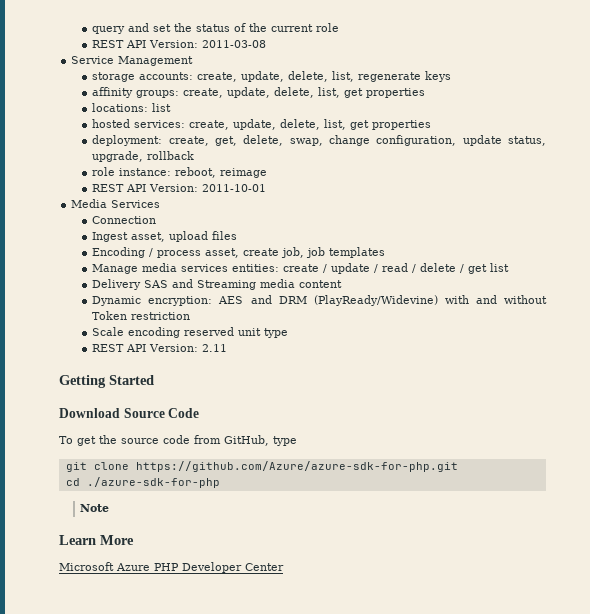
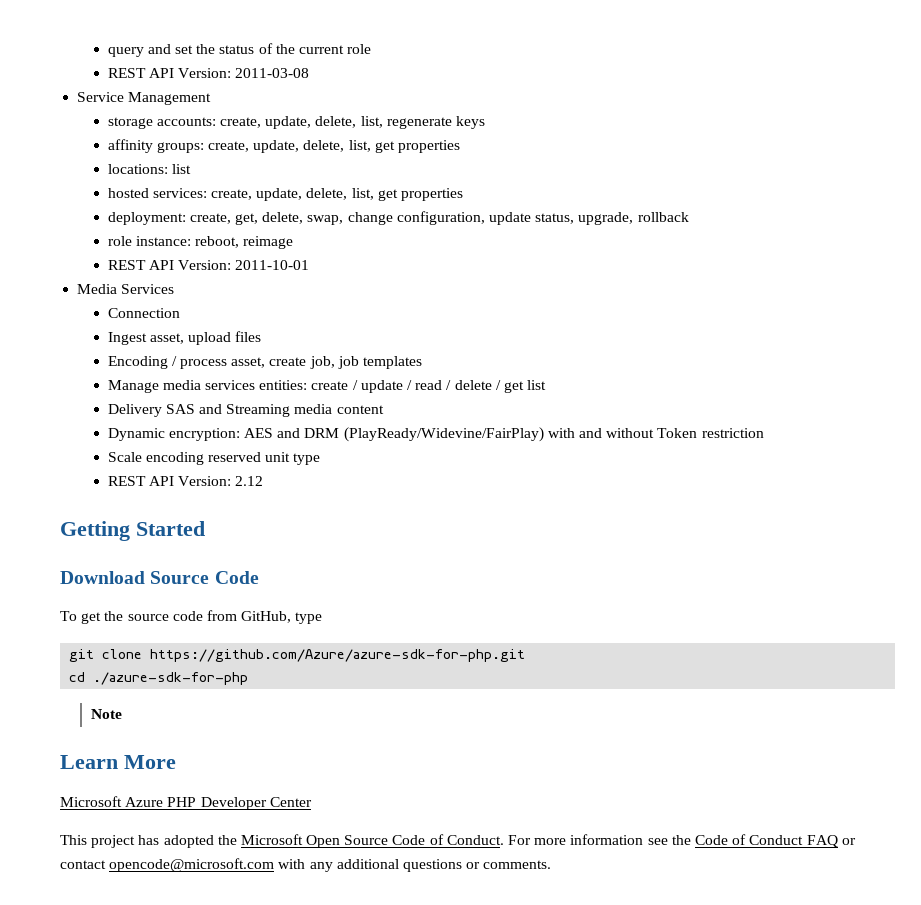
[313,295,438,306] (PlayReady/Widevine) -> [343,427,544,442] (PlayReady/Widevine/FairPlay)
[202,344,228,352] 2.11 -> [235,476,264,486] 2.12
(284, 567) none -> [60,834,856,848] [60,858,552,872] // This project has adopted the Microsoft Open Source Code of Conduct. For more information see the Code of Conduct FAQ or contact opencode@microsoft.com with any additional questions or comments.

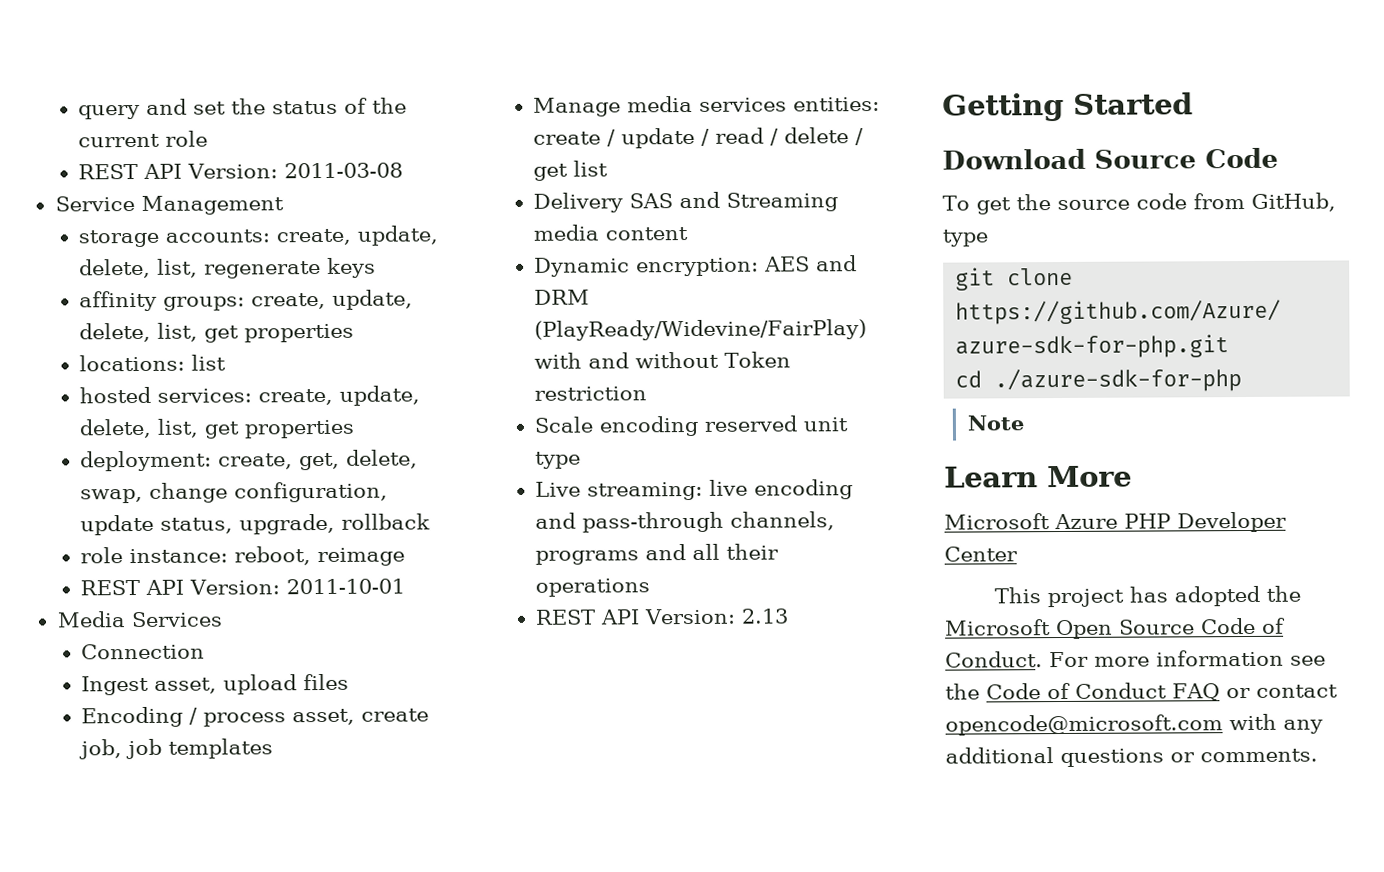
[107,476,264,486] // REST API Version: 2.12 -> [535,479,854,501] [535,511,836,533] [535,543,780,565] [535,578,651,597] [535,608,790,625] // Live streaming: live encoding and pass-through channels, programs and all their operations // REST API Version: 2.13

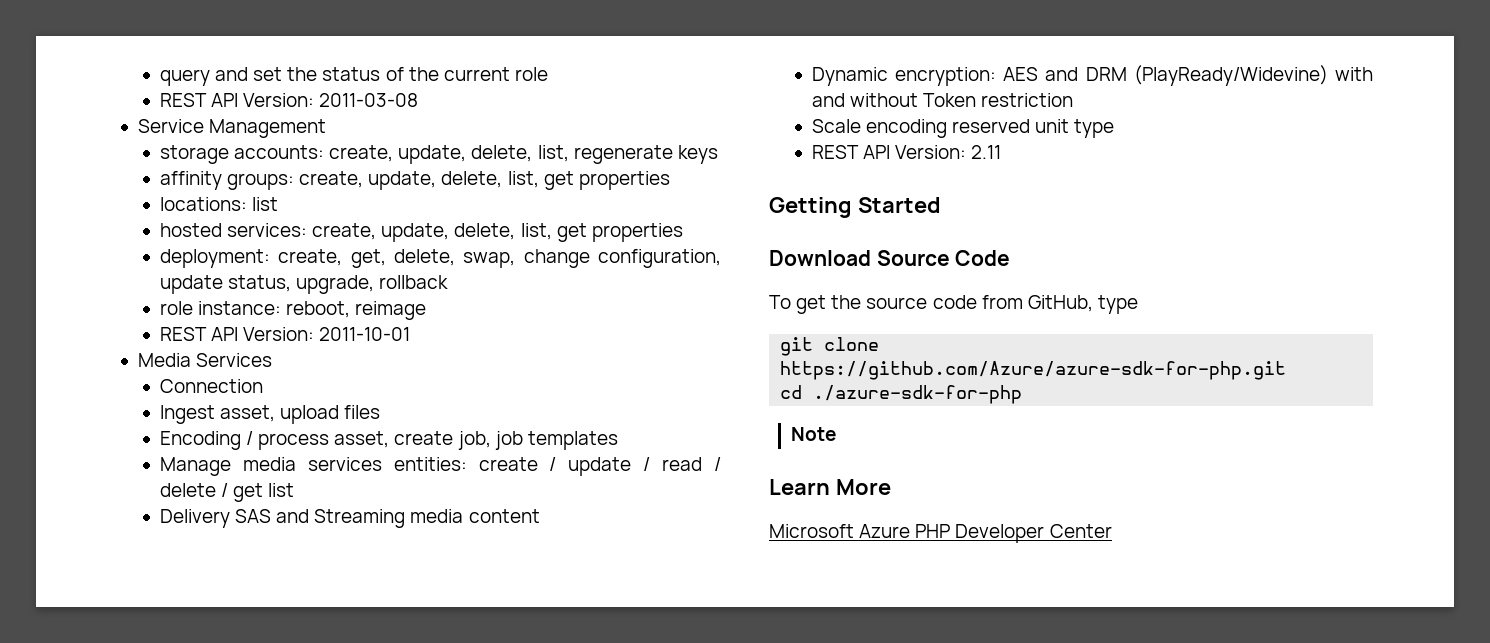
[534,319,868,341] (PlayReady/Widevine/FairPlay) -> [1133,65,1328,86] (PlayReady/Widevine)
[535,479,854,501] [535,511,836,533] [535,543,780,565] [535,578,651,597] [535,608,790,625] // Live streaming: live encoding and pass-through channels, programs and all their operations // REST API Version: 2.13 -> [811,145,1002,159] // REST API Version: 2.11
[993,585,1301,608] [944,617,1286,640] [945,649,1326,668] [945,682,1338,702] [945,713,1323,736] [945,747,1318,768] // This project has adopted the Microsoft Open Source Code of Conduct. For more information see the Code of Conduct FAQ or contact opencode@microsoft.com with any additional questions or comments. -> (1112, 531) none

